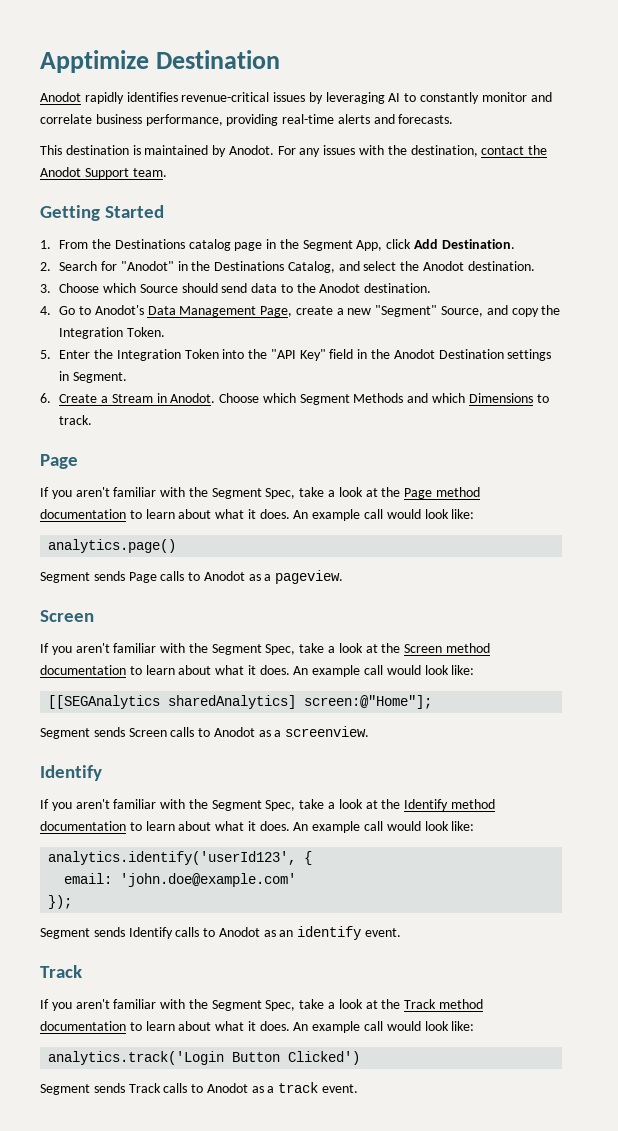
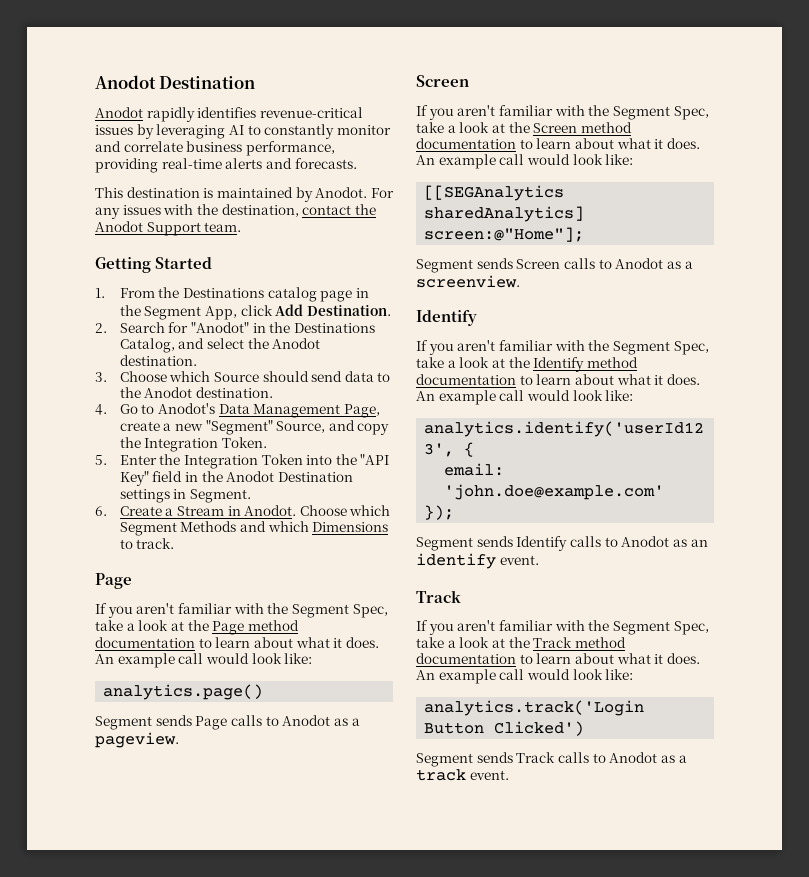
[40,50,149,73] Apptimize -> [95,75,156,89] Anodot

